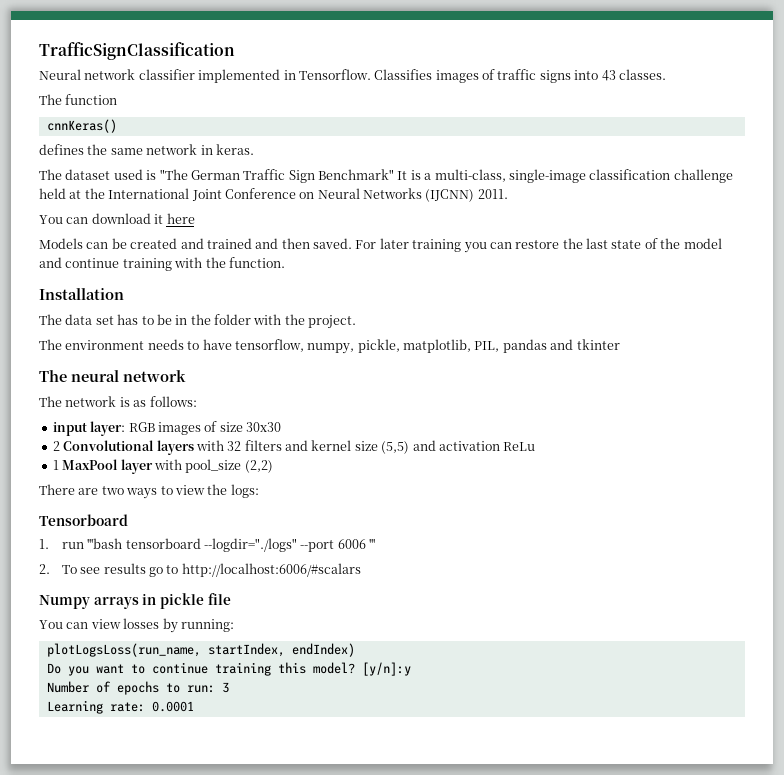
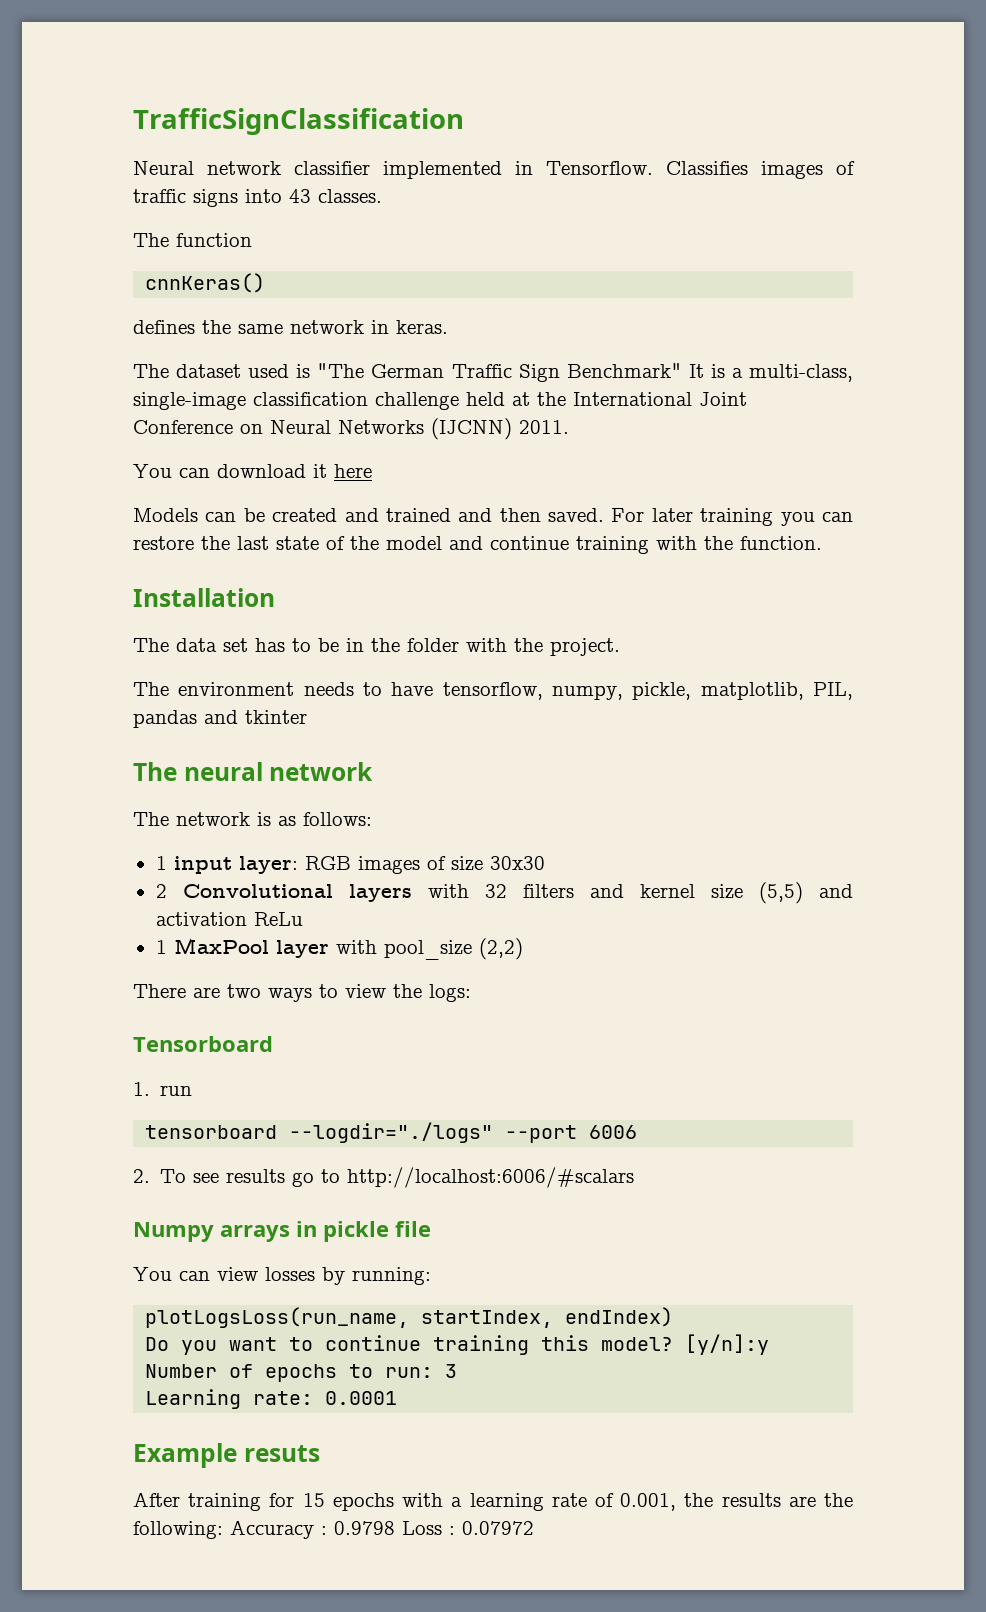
(197, 401) none -> [155,856,167,870] 1
[87,538,123,549] '''bash -> (193, 1090) //
[369,538,376,549] ''' -> (638, 1132) none
(194, 706) none -> [133,1443,320,1468] [133,1492,853,1511] [133,1520,534,1539] // Example resuts // After training for 15 epochs with a learning rate of 0.001, the results are the following: Accuracy : 0.9798 Loss : 0.07972

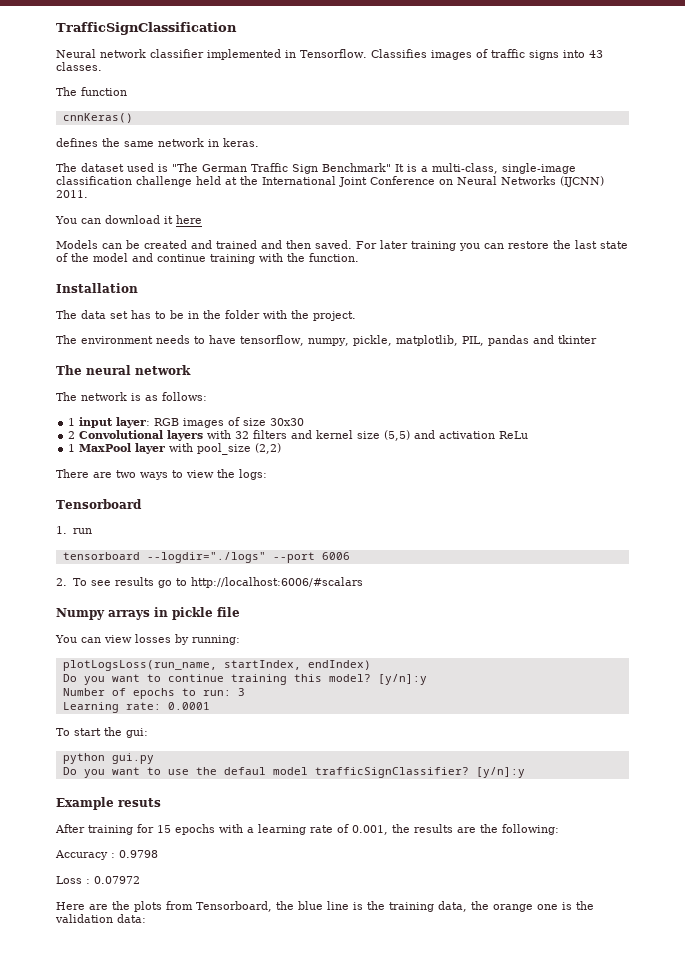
(398, 1398) none -> [56,727,148,738] [62,753,154,764] [62,767,525,778] // To start the gui: // python gui.py // Do you want to use the defaul model trafficSignClassifier? [y/n]:y
(223, 1530) none -> (559, 829) //
(395, 1528) none -> (158, 854) //
(534, 1528) none -> [56,901,594,912] [55,914,146,923] // Here are the plots from Tensorboard, the blue line is the training data, the orange one is the validation data:

